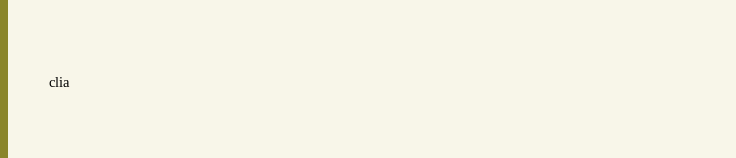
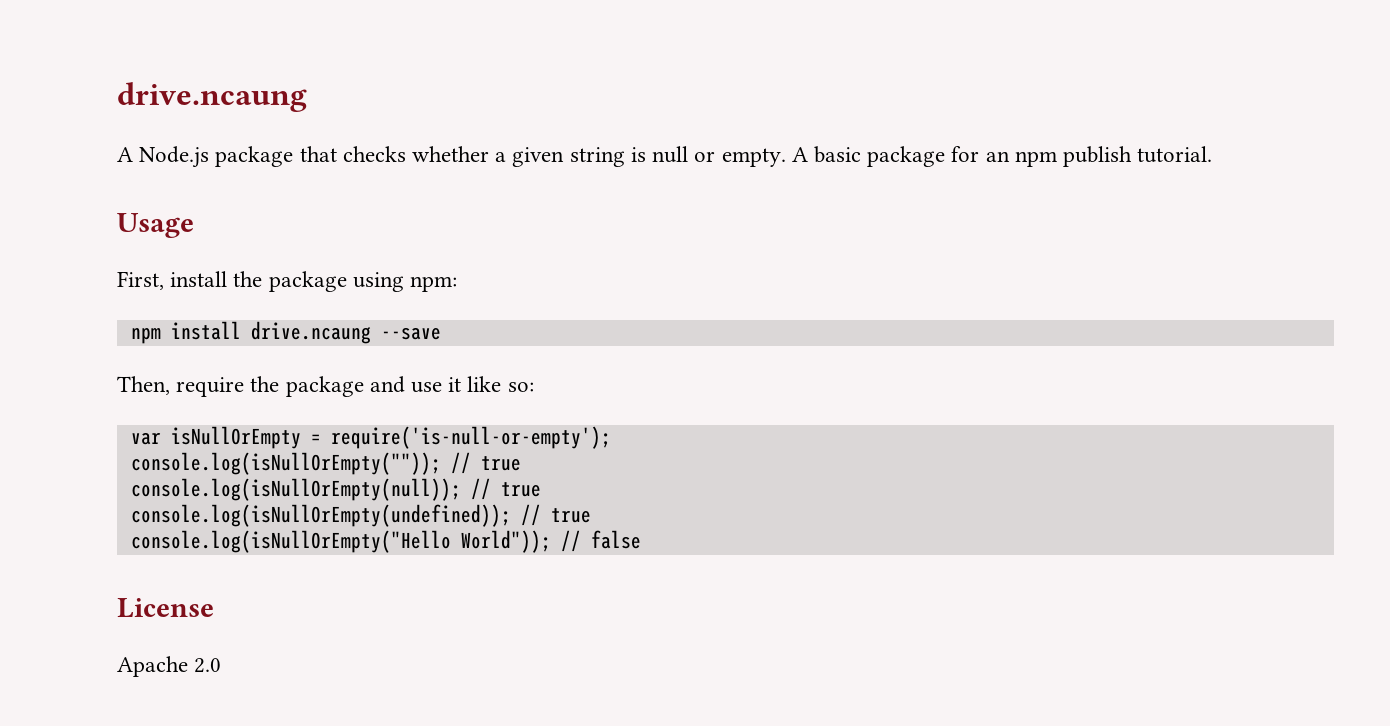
[49,77,70,87] clia -> [117,82,307,112] [117,146,1213,168] [117,213,194,238] [117,271,458,292] [130,321,441,344] [117,376,534,397] [130,426,611,449] [130,452,521,475] [130,478,541,501] [130,504,591,527] [130,530,641,553] [117,598,214,618] [117,656,222,677] drive.ncaung // A Node.js package that checks whether a given string is null or empty. A basic package for an npm publish tutorial. // Usage // First, install the package using npm: // npm install drive.ncaung --save // Then, require the package and use it like so: // var isNullOrEmpty = require('is-null-or-empty'); // console.log(isNullOrEmpty("")); // true // console.log(isNullOrEmpty(null)); // true // console.log(isNullOrEmpty(undefined)); // true // console.log(isNullOrEmpty("Hello World")); // false // License // Apache 2.0

